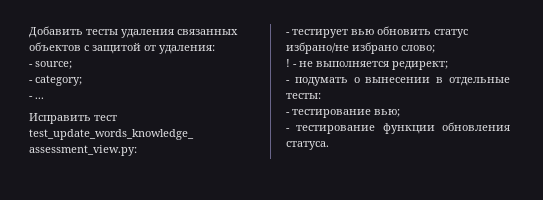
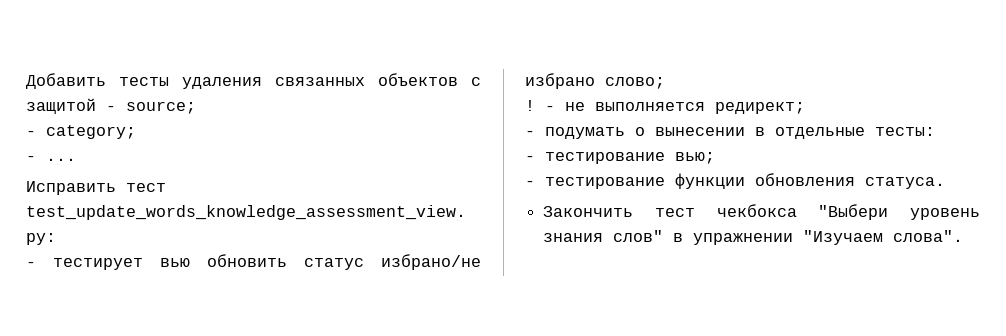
[144,45,215,54] от удаления: // -> (96, 106) none
(329, 145) none -> [543,204,980,220] [543,230,964,245] // Закончить тест чекбокса "Выбери уровень знания слов" в упражнении "Изучаем слова".

